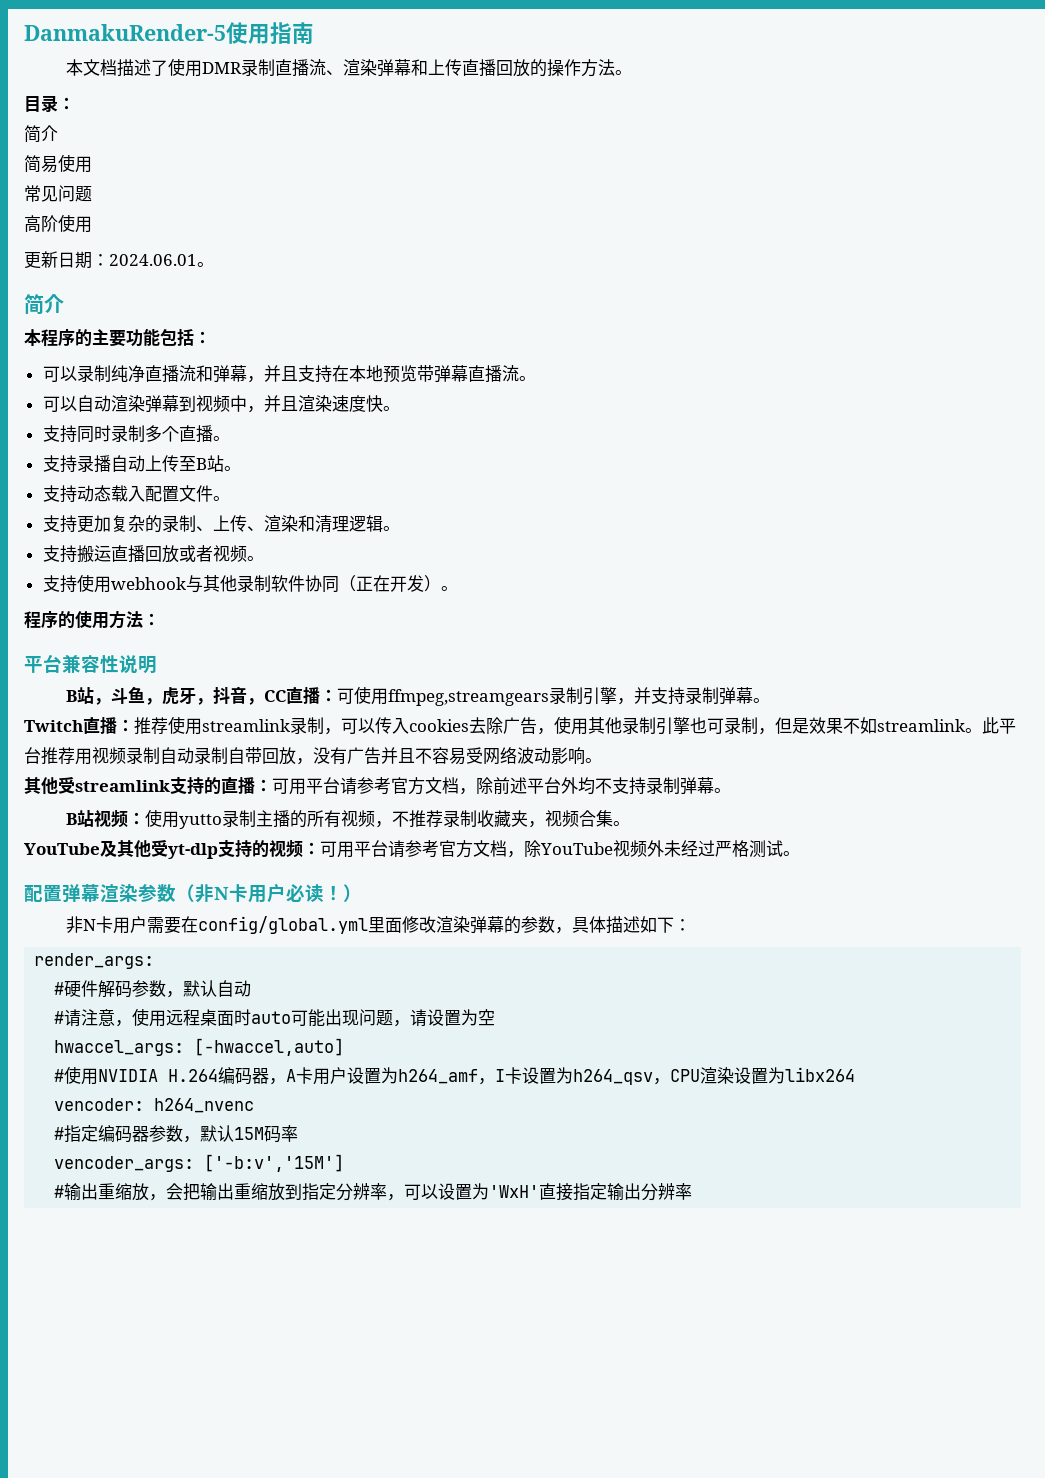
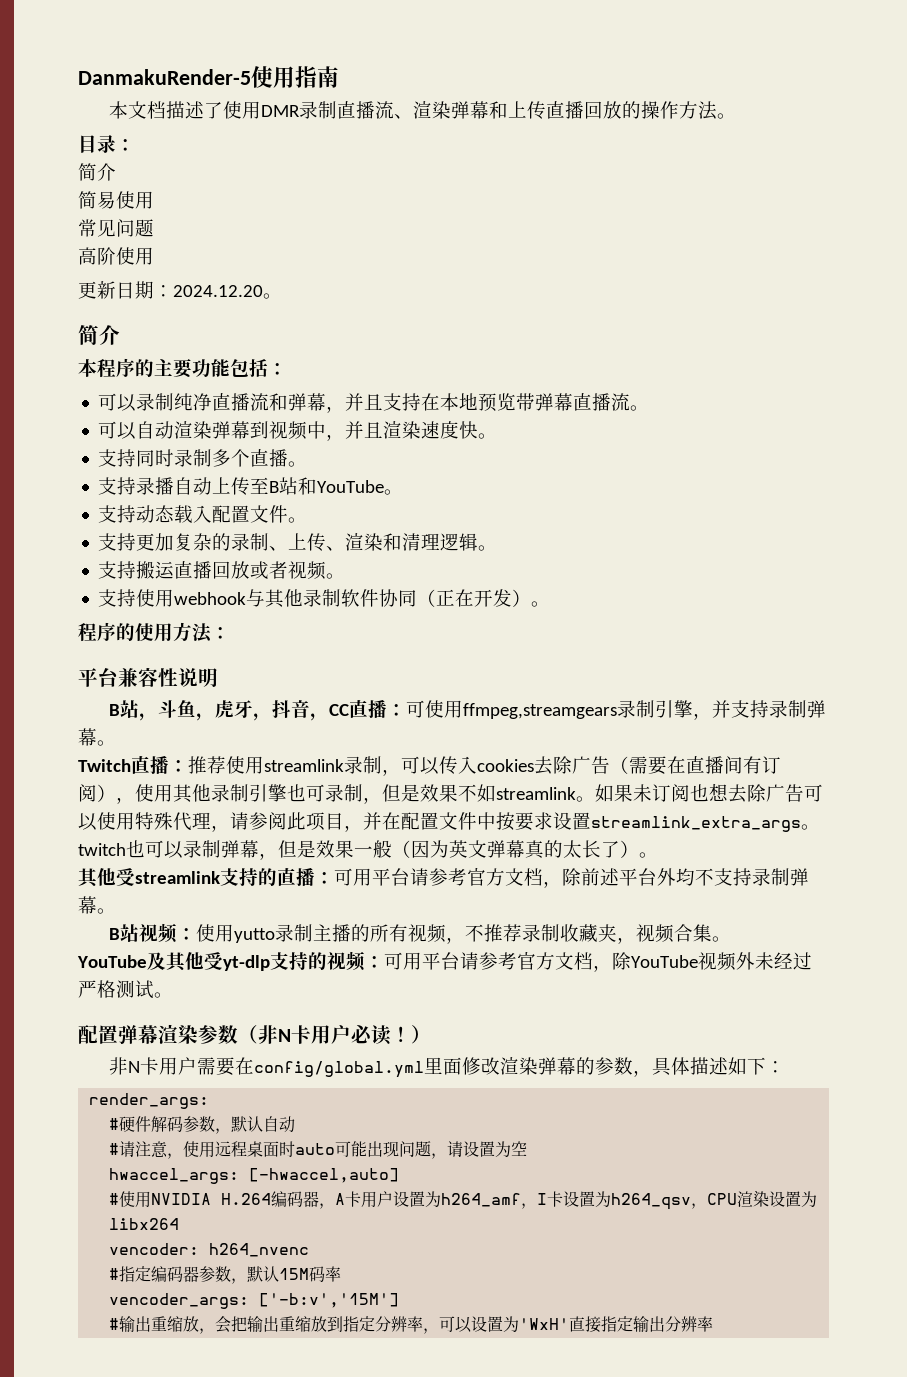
[109,254,197,266] 2024.06.01 -> [173,285,263,297] 2024.12.20
(224, 463) none -> [298,477,385,495] 和YouTube
(537, 725) none -> [610,756,781,775] [78,784,116,802] （需要在直播间有订阅）
[982,717,1016,734] [24,747,585,765] 此平台推荐用视频录制自动录制自带回放，没有广告并且不容易受网络波动影响 -> [595,783,823,803] [78,812,820,832] [78,840,639,860] 如果未订阅也想去除广告可以使用特殊代理，请参阅此项目，并在配置文件中按要求设置streamlink_extra_args。twitch也可以录制弹幕，但是效果一般（因为英文弹幕真的太长了）

